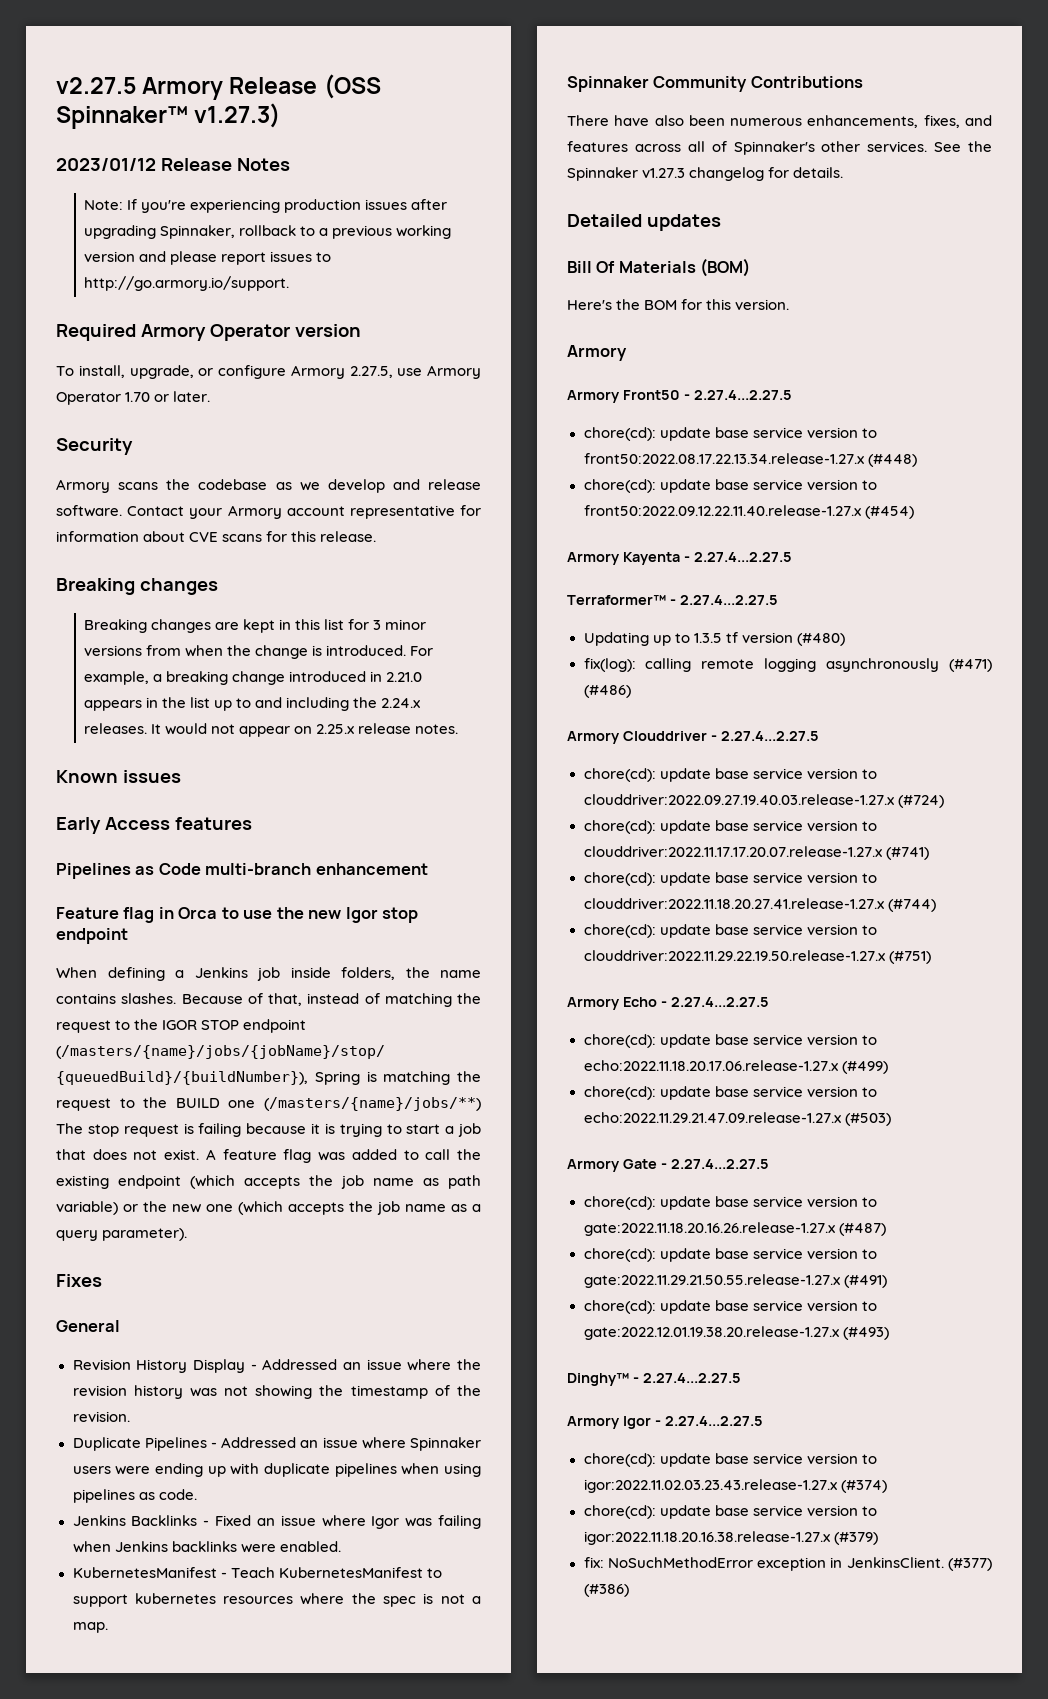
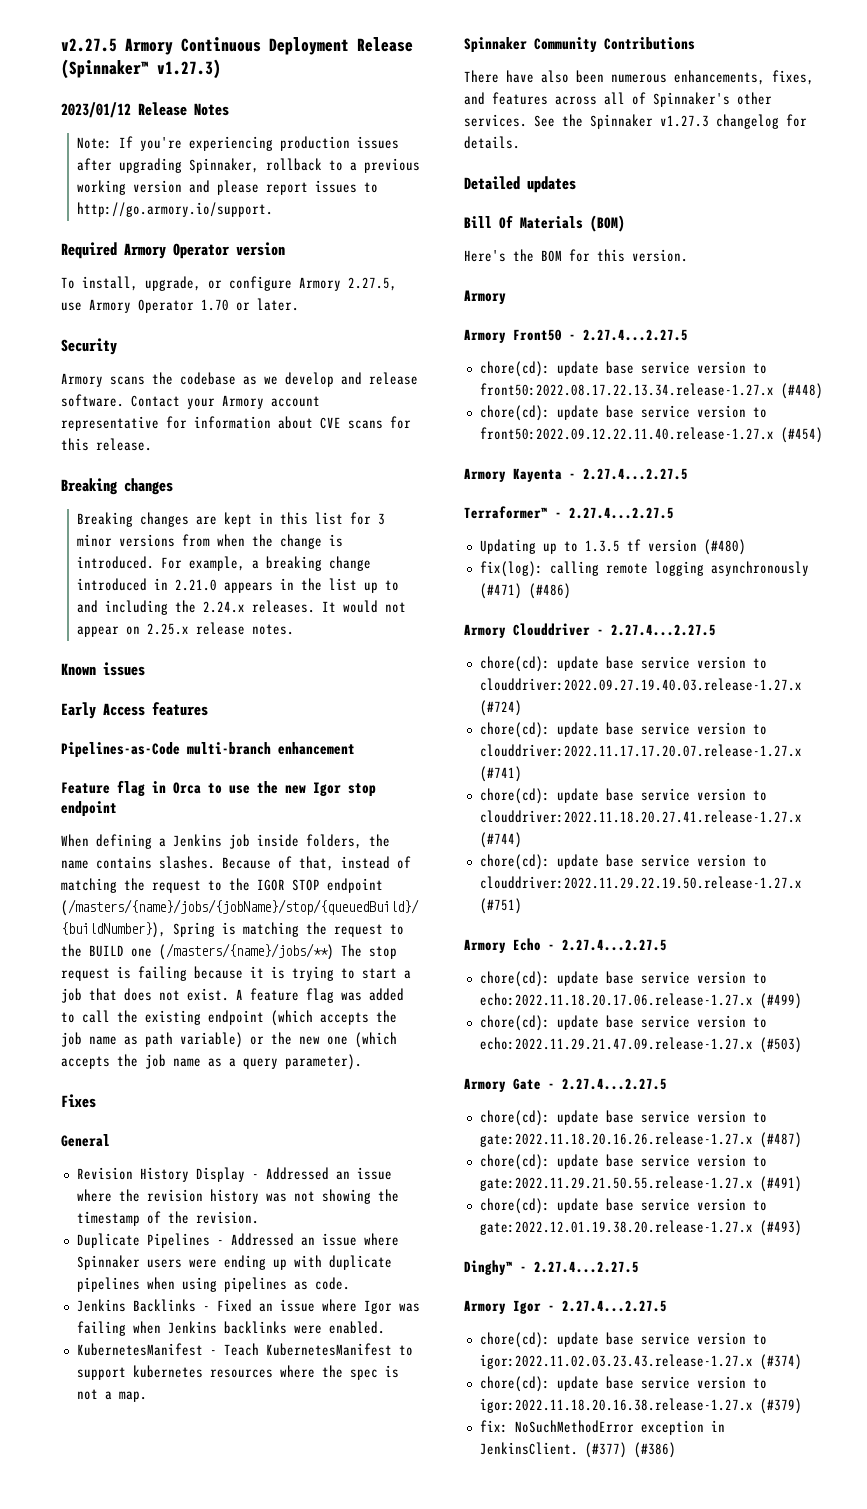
[229,74,381,99] [56,106,188,129] Release (OSS Spinnaker™ -> [181,37,413,55] [61,59,149,79] Continuous Deployment Release (Spinnaker™
[56,863,201,879] Pipelines as Code -> [61,742,180,758] Pipelines-as-Code

